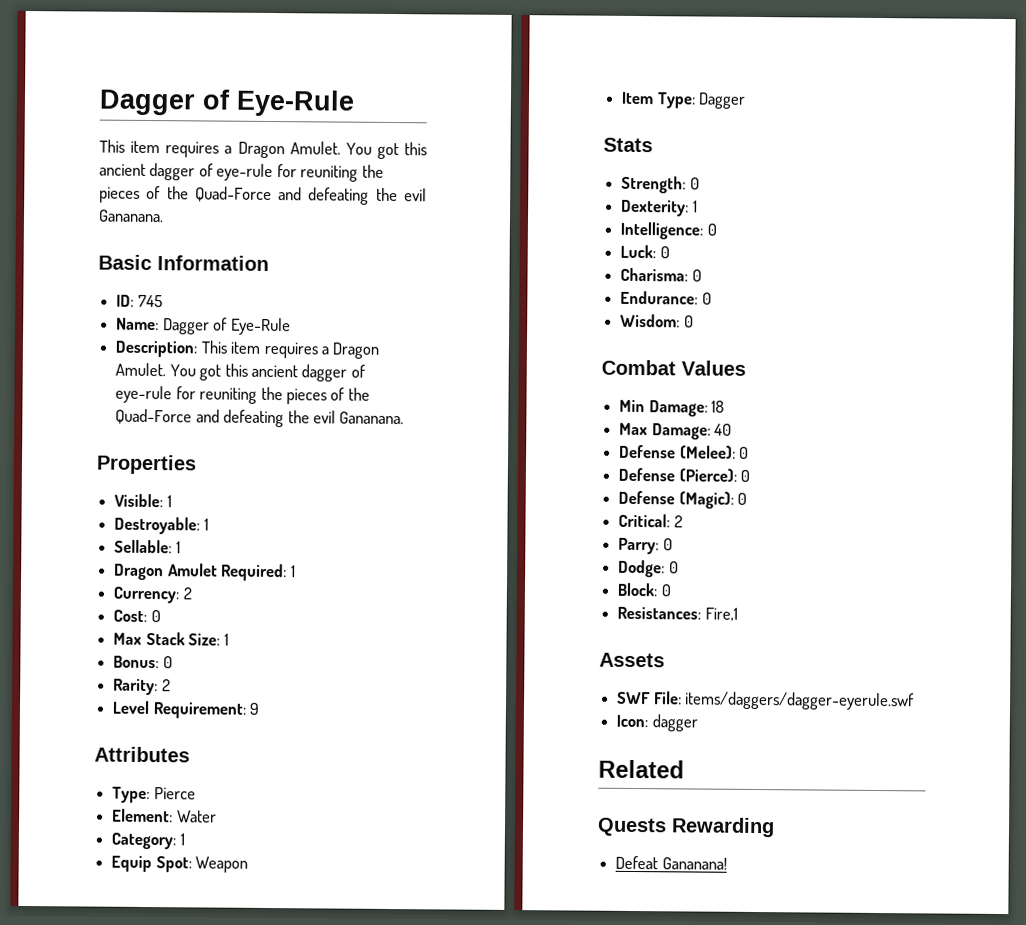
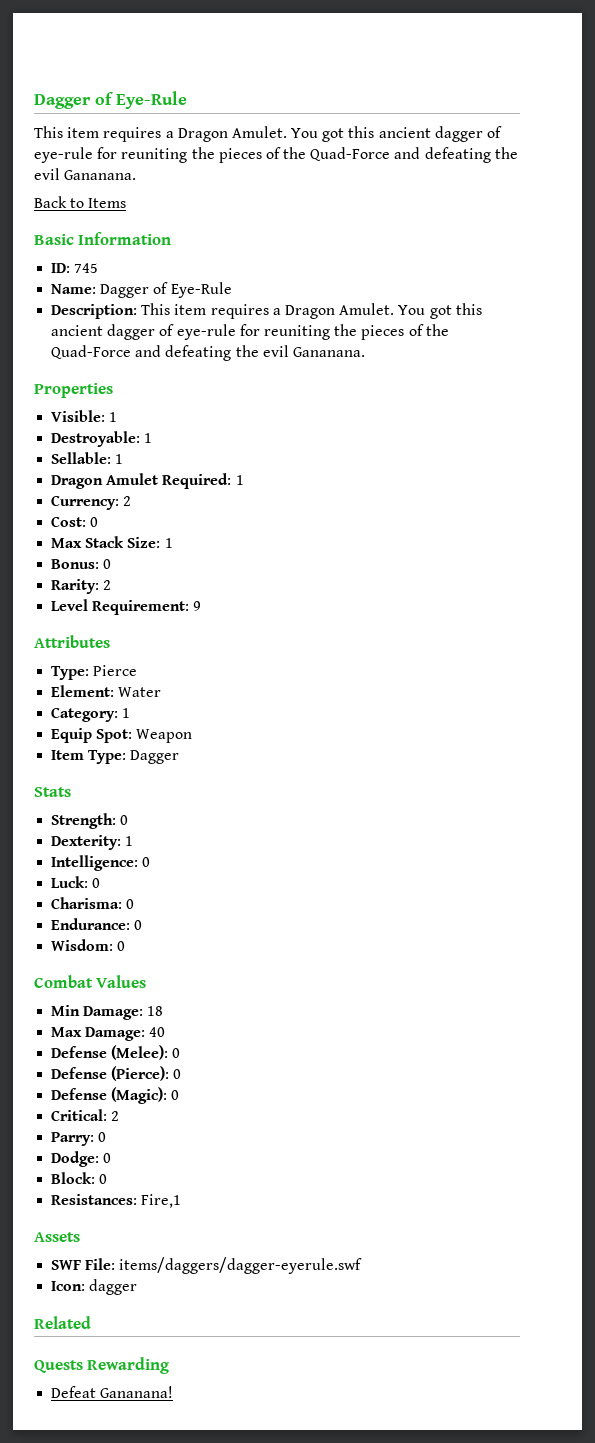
(164, 216) none -> [34,196,127,208] // Back to Items

